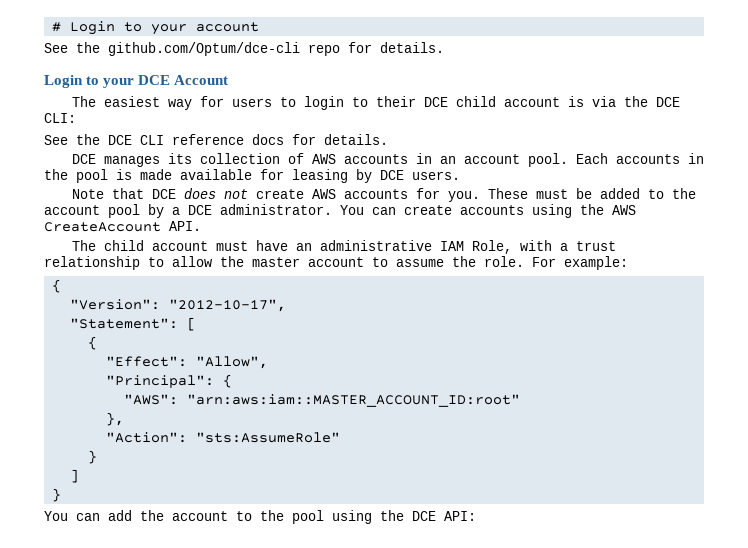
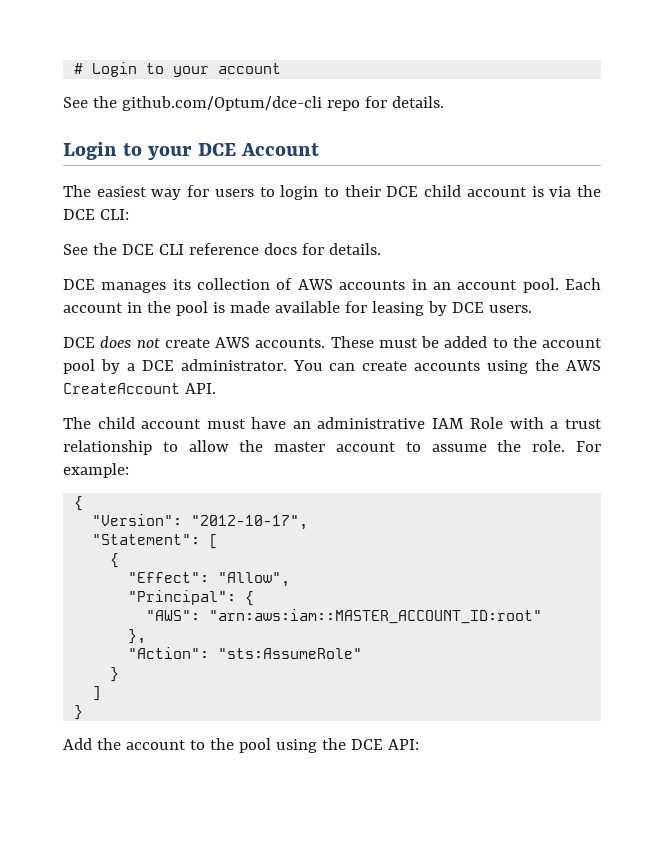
[615,154,680,164] accounts -> [63,303,123,313] account
[71,188,144,199] Note that -> (532, 309) none
[343,188,480,202] accounts for you. -> [255,338,326,348] accounts.
[471,240,512,254] Role, -> [470,417,504,429] Role
[44,510,132,521] You can add -> [63,738,92,750] Add

